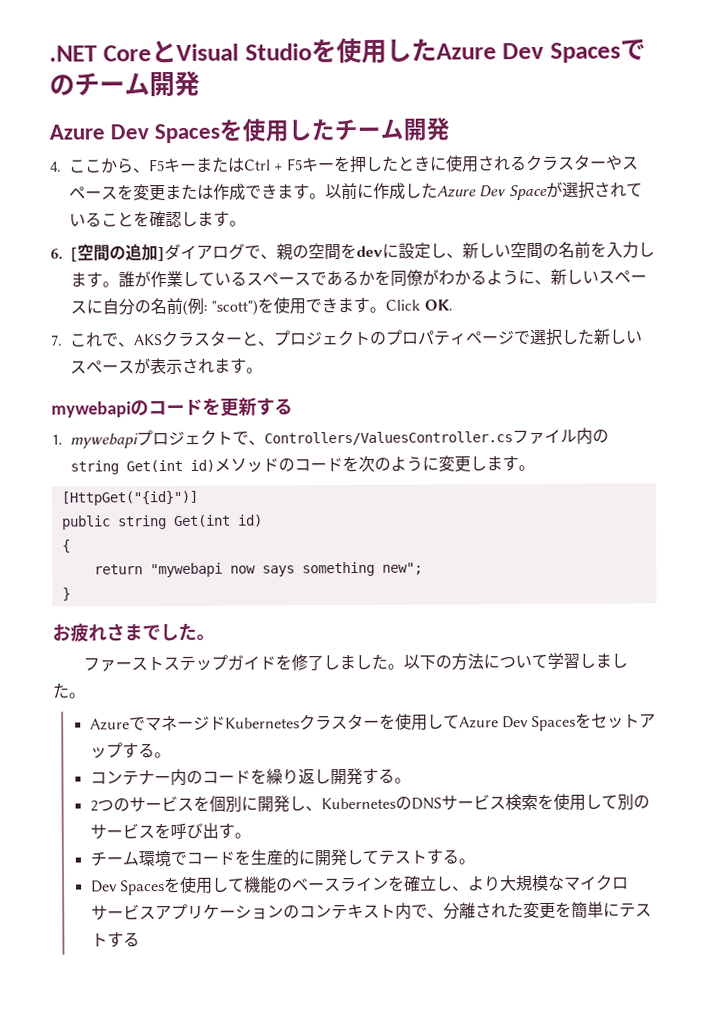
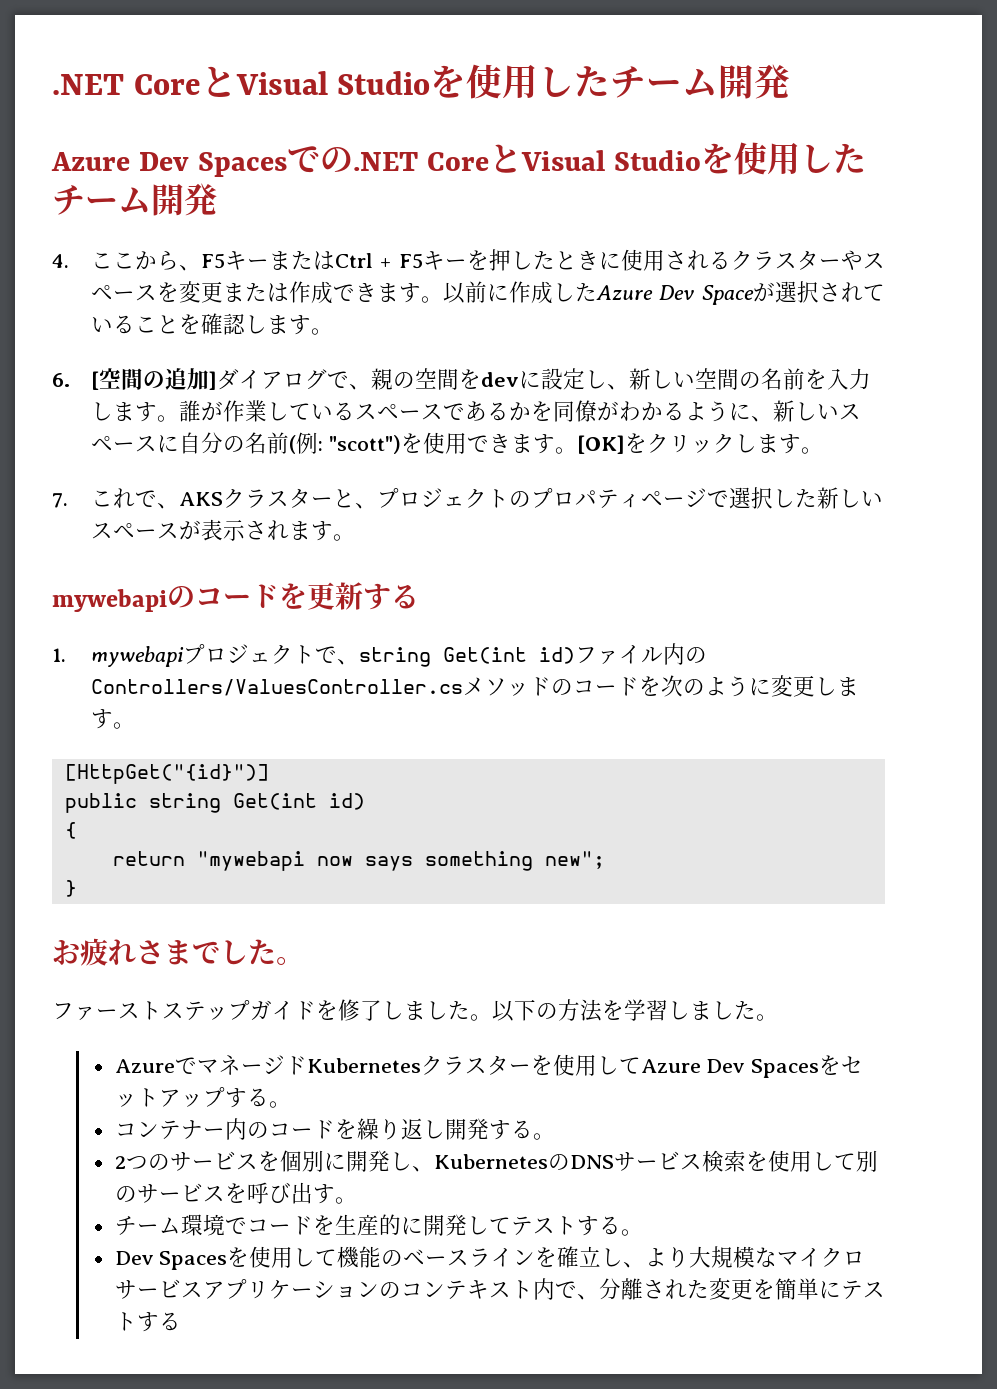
[49,37,646,64] [49,74,75,96] .NET CoreとVisual Studioを使用したAzure Dev Spacesでの -> [52,64,611,99] .NET CoreとVisual Studioを使用した
(221, 133) none -> [286,144,701,173] での.NET CoreとVisual Studio
[385,299,453,311] Click OK. -> [576,433,823,454] [OK]をクリックします。
[264,427,610,446] [70,459,216,475] Controllers/ValuesController.csファイル内のstring Get(int id) -> [358,643,707,667] [90,679,463,696] string Get(int id)ファイル内のControllers/ValuesController.cs
[483,654,549,669] について -> [602,1000,624,1020] を

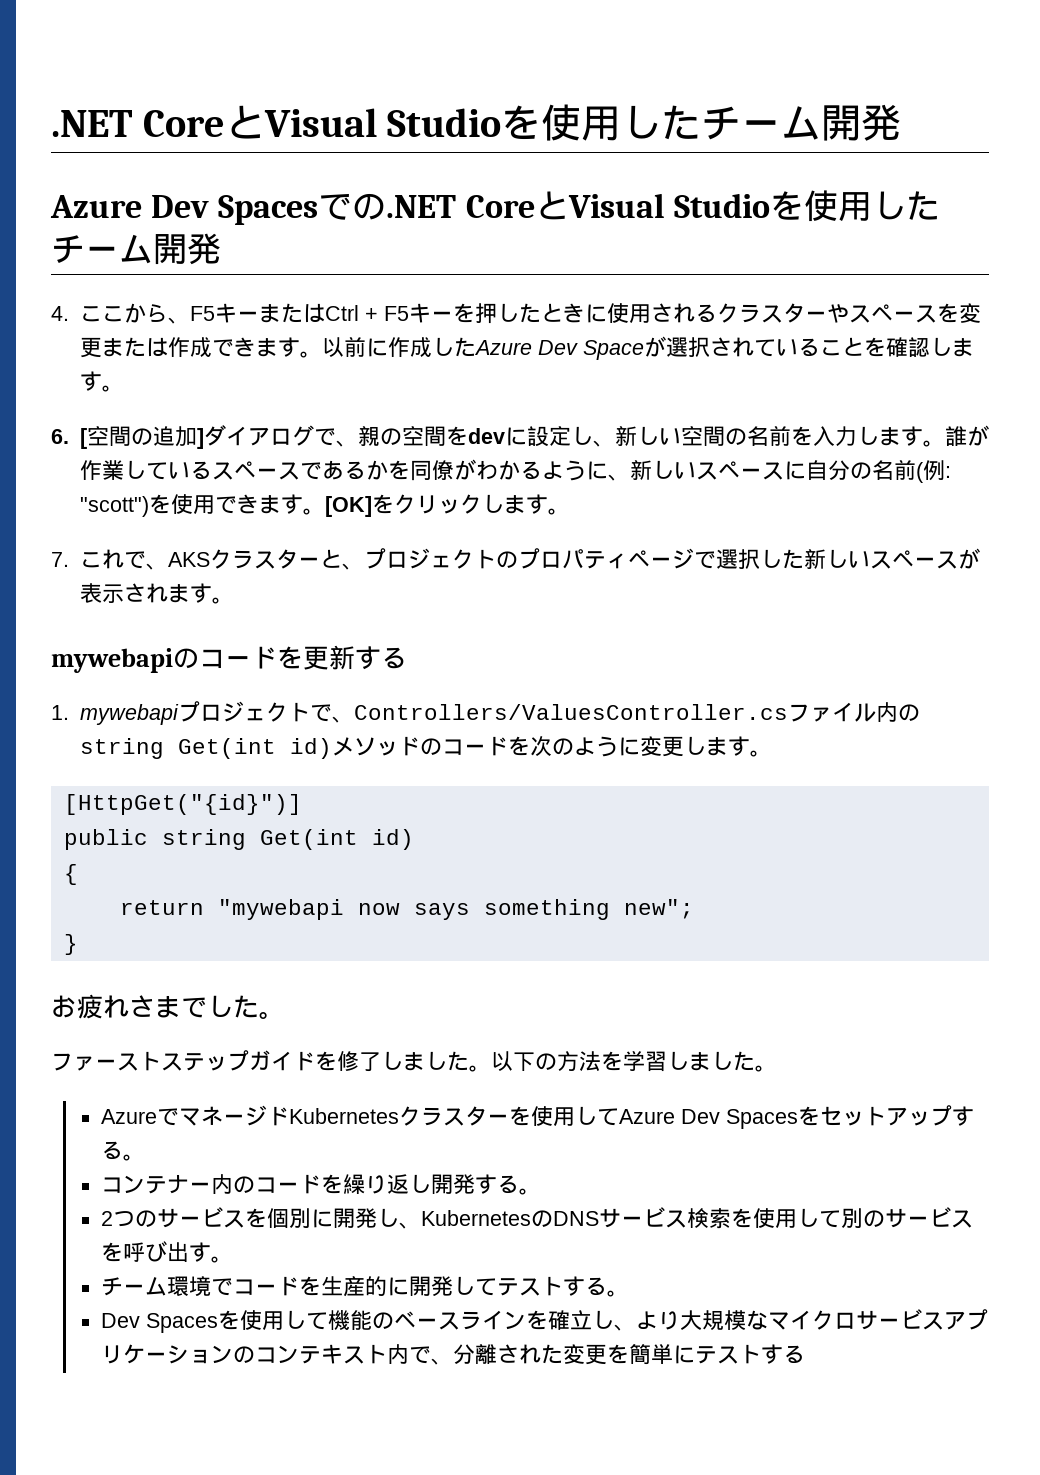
[358,643,707,667] [90,679,463,696] string Get(int id)ファイル内のControllers/ValuesController.cs -> [353,702,920,722] [79,738,332,759] Controllers/ValuesController.csファイル内のstring Get(int id)

